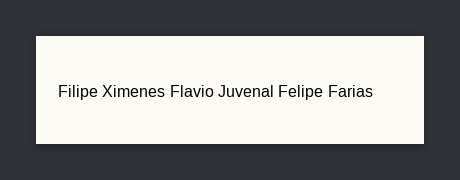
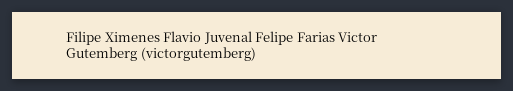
(373, 91) none -> [338,32,378,42] [66,47,256,61] Victor Gutemberg (victorgutemberg)

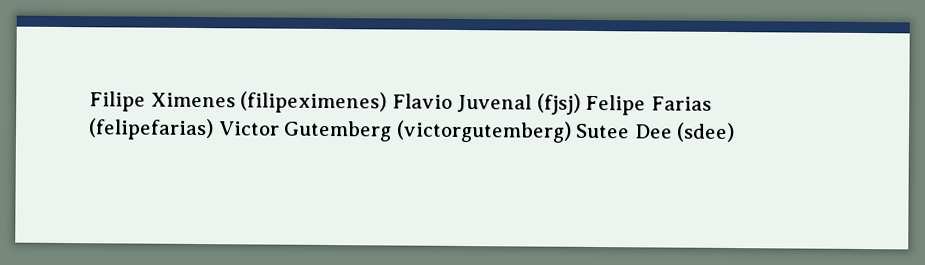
(160, 37) none -> [240,91,388,114] (filipeximenes)
(252, 37) none -> [536,93,581,115] (fjsj)
(335, 37) none -> [88,118,214,141] (felipefarias)
(256, 54) none -> [575,122,736,143] Sutee Dee (sdee)

